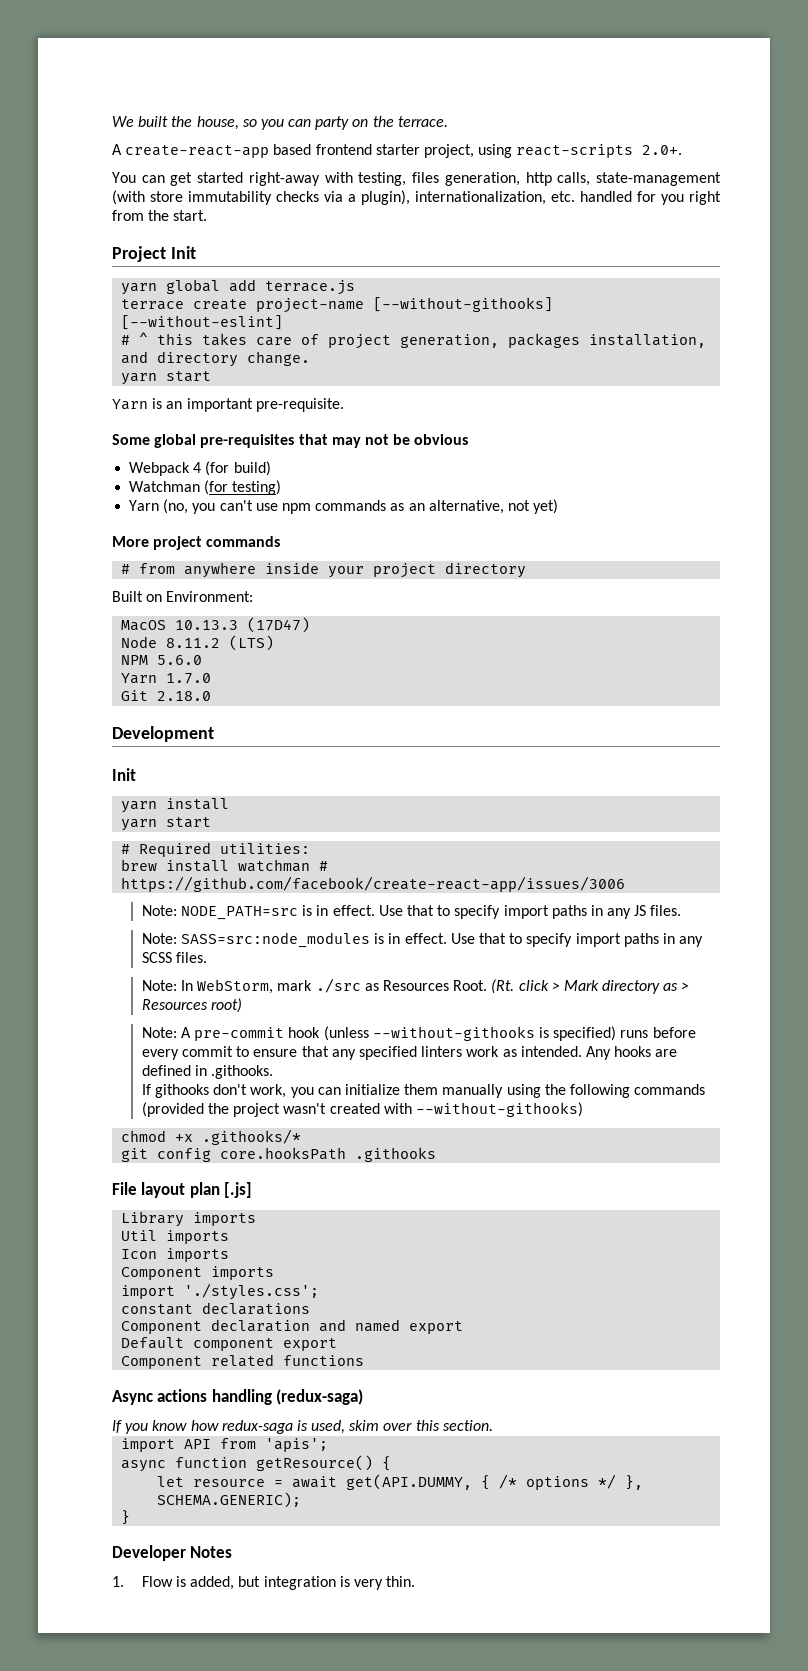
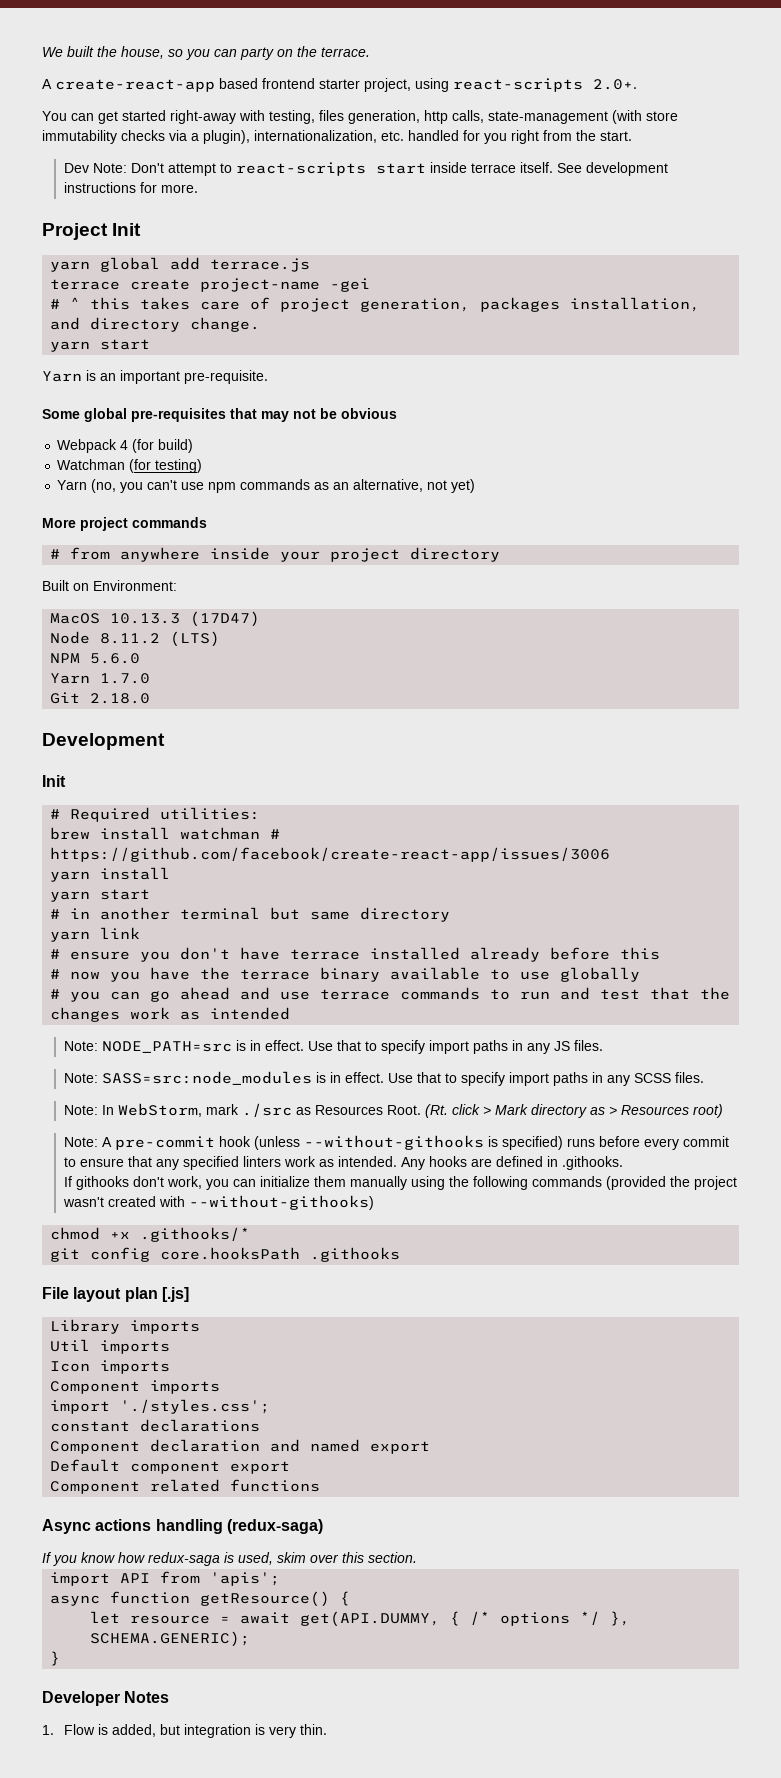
(208, 215) none -> [64,162,669,176] [64,182,199,193] // Dev Note: Don't attempt to react-scripts start inside terrace itself. See development instructions for more.
[373,297,554,312] [121,315,284,330] [--without-githooks] [--without-eslint] -> [330,278,371,292] -gei
[121,798,230,813] [121,817,212,831] // yarn install // yarn start -> (66, 781) none
(626, 884) none -> [50,867,171,882] [50,889,151,902] [50,907,451,922] [50,927,141,942] [50,947,661,962] [50,967,641,982] [50,987,731,1002] [50,1007,291,1022] // yarn install // yarn start // # in another terminal but same directory // yarn link // # ensure you don't have terrace installed already before this // # now you have the terrace binary available to use globally // # you can go ahead and use terrace commands to run and test that the changes work as intended

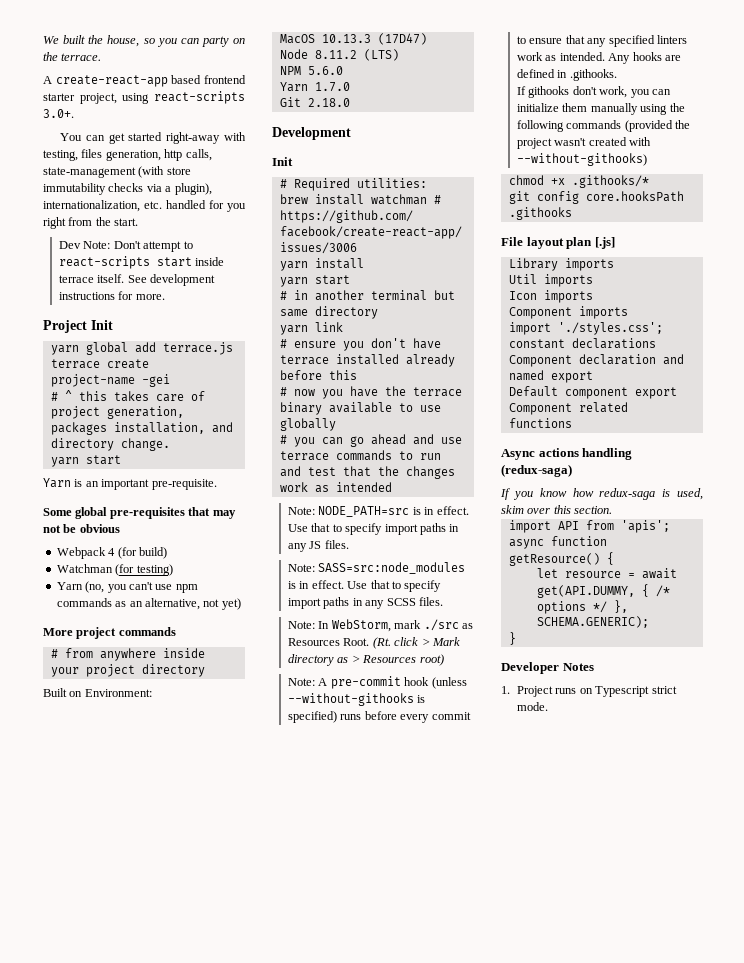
[593,79,637,90] 2.0+. -> [43,109,74,118] 3.0+.
[64,1724,328,1738] Flow is added, but integration is very thin. -> [517,686,677,697] [517,702,549,711] Project runs on Typescript strict mode.

